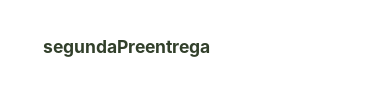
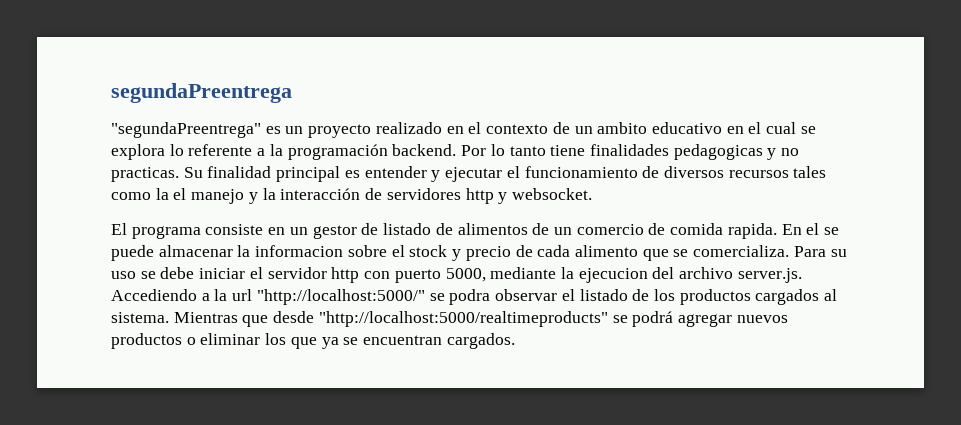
(210, 48) none -> [111,122,816,138] [111,144,800,160] [111,166,827,182] [111,188,592,204] [111,223,840,239] [111,245,847,261] [111,267,802,283] [111,289,838,305] [111,311,788,327] [111,333,515,349] // "segundaPreentrega" es un proyecto realizado en el contexto de un ambito educativo en el cual se explora lo referente a la programación backend. Por lo tanto tiene finalidades pedagogicas y no practicas. Su finalidad principal es entender y ejecutar el funcionamiento de diversos recursos tales como la el manejo y la interacción de servidores http y websocket. // El programa consiste en un gestor de listado de alimentos de un comercio de comida rapida. En el se puede almacenar la informacion sobre el stock y precio de cada alimento que se comercializa. Para su uso se debe iniciar el servidor http con puerto 5000, mediante la ejecucion del archivo server.js. Accediendo a la url "http://localhost:5000/" se podra observar el listado de los productos cargados al sistema. Mientras que desde "http://localhost:5000/realtimeproducts" se podrá agregar nuevos productos o eliminar los que ya se encuentran cargados.

